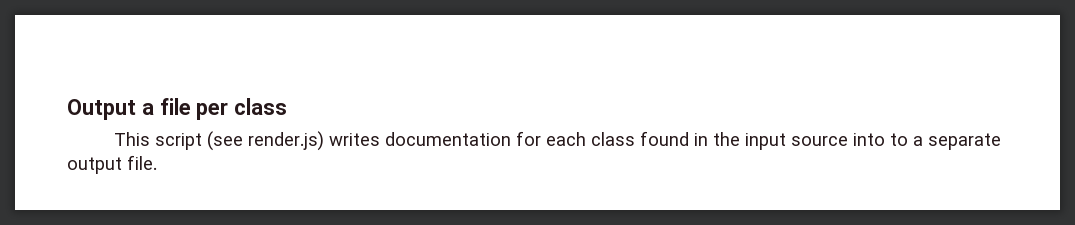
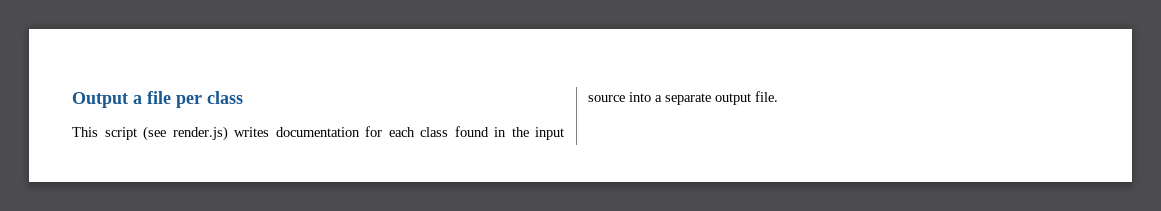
[889,133,908,146] to -> (651, 97) none

